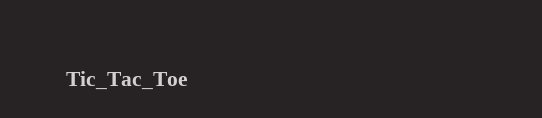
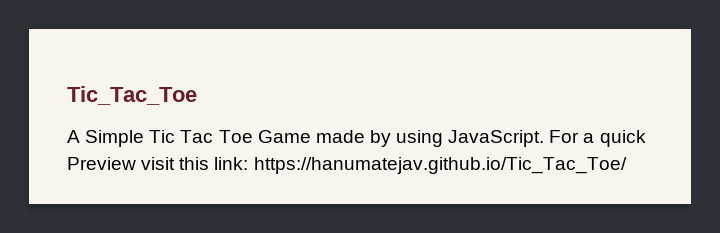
(188, 80) none -> [67,130,646,147] [67,157,627,174] // A Simple Tic Tac Toe Game made by using JavaScript. For a quick Preview visit this link: https://hanumatejav.github.io/Tic_Tac_Toe/

